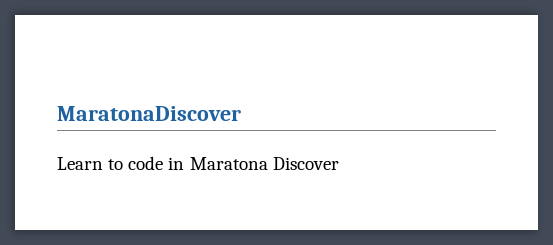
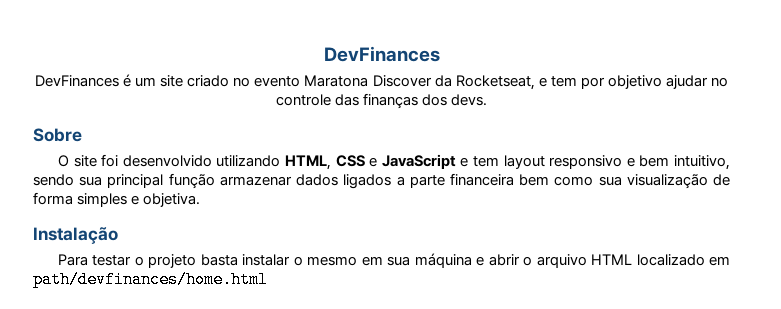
[57,106,241,121] [57,156,339,170] MaratonaDiscover // Learn to code in Maratona Discover -> [323,46,440,62] [35,74,728,90] [275,93,488,109] [33,128,82,142] [57,154,731,170] [33,173,730,189] [33,192,201,207] [33,227,118,244] [57,253,730,268] [33,271,268,288] DevFinances // DevFinances é um site criado no evento Maratona Discover da Rocketseat, e tem por objetivo ajudar no controle das finanças dos devs. // Sobre // O site foi desenvolvido utilizando HTML, CSS e JavaScript e tem layout responsivo e bem intuitivo, sendo sua principal função armazenar dados ligados a parte financeira bem como sua visualização de forma simples e objetiva. // Instalação // Para testar o projeto basta instalar o mesmo em sua máquina e abrir o arquivo HTML localizado em path/devfinances/home.html

